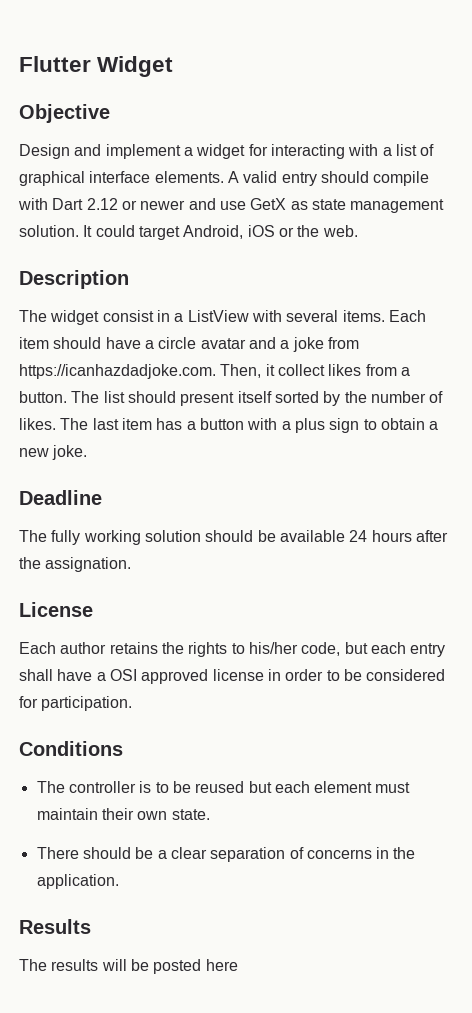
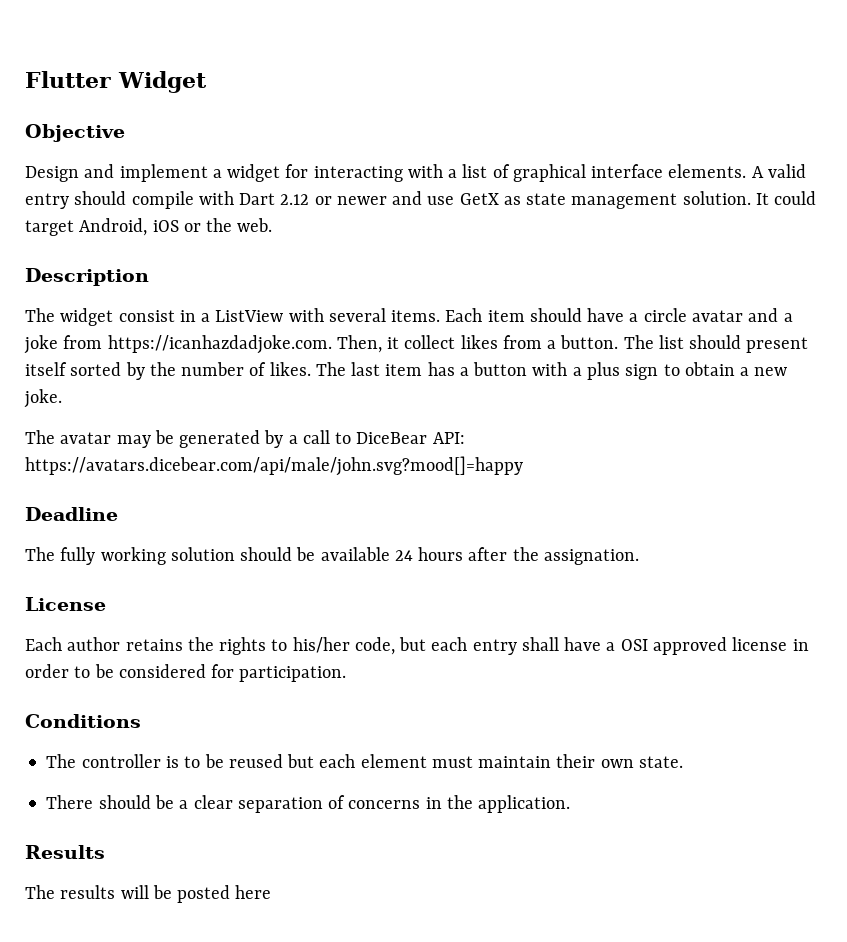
(88, 452) none -> [25,430,465,448] [25,456,523,476] // The avatar may be generated by a call to DiceBear API: https://avatars.dicebear.com/api/male/john.svg?mood[]=happy

